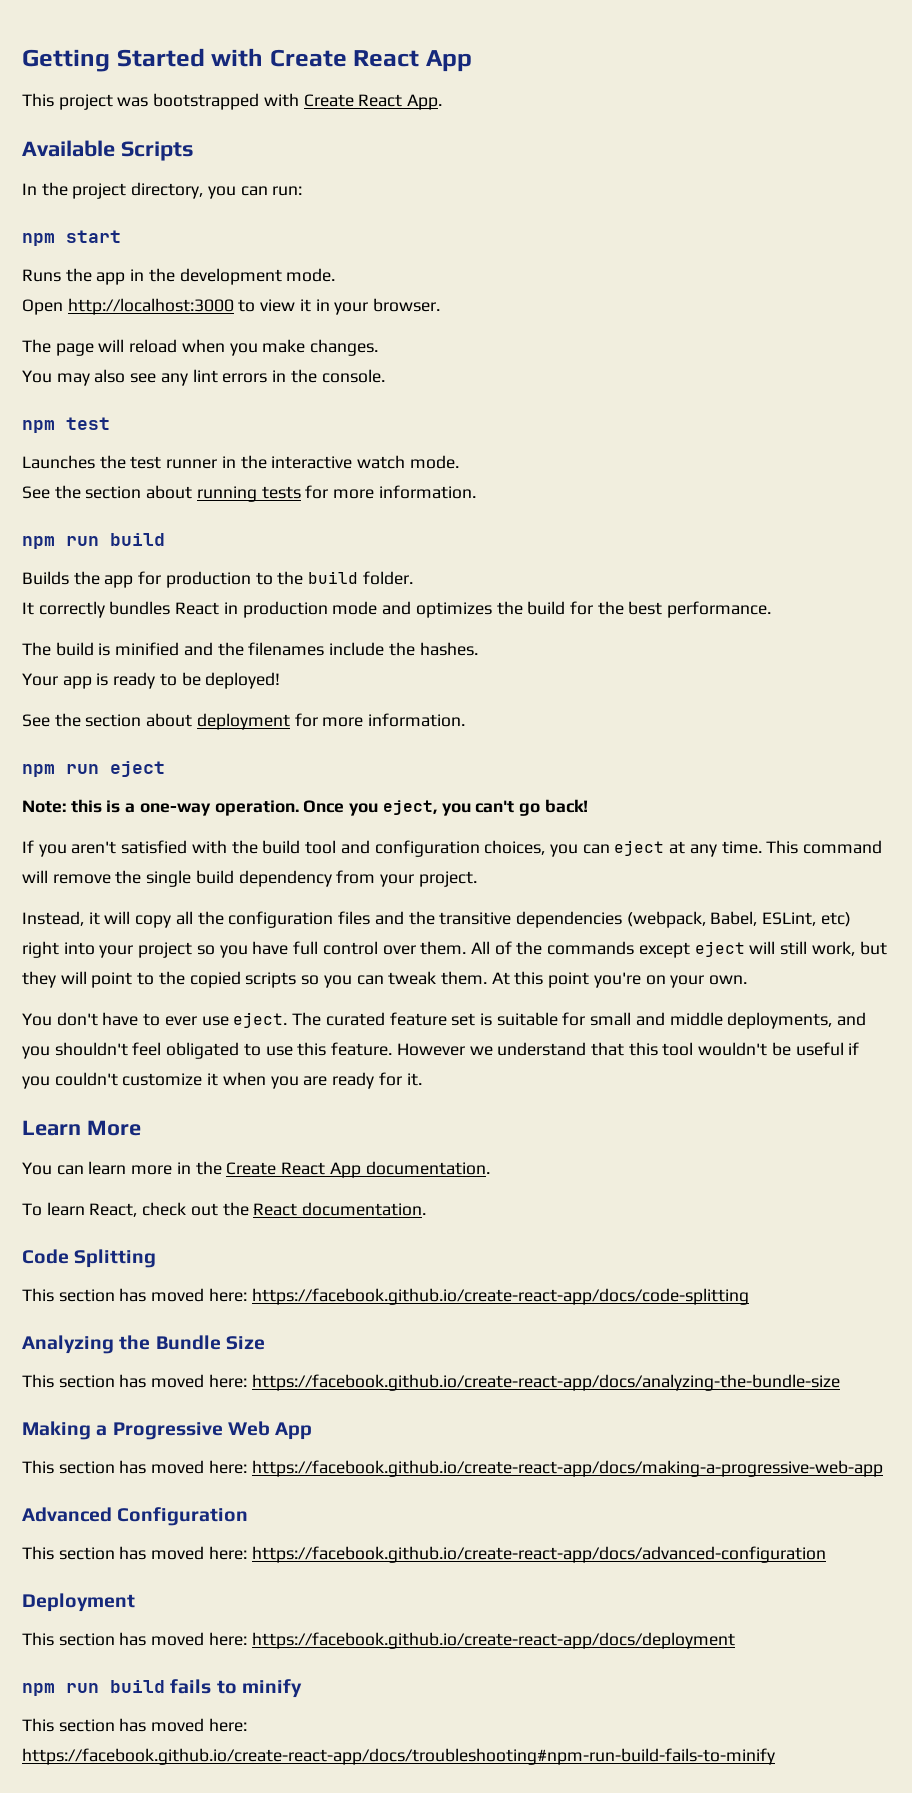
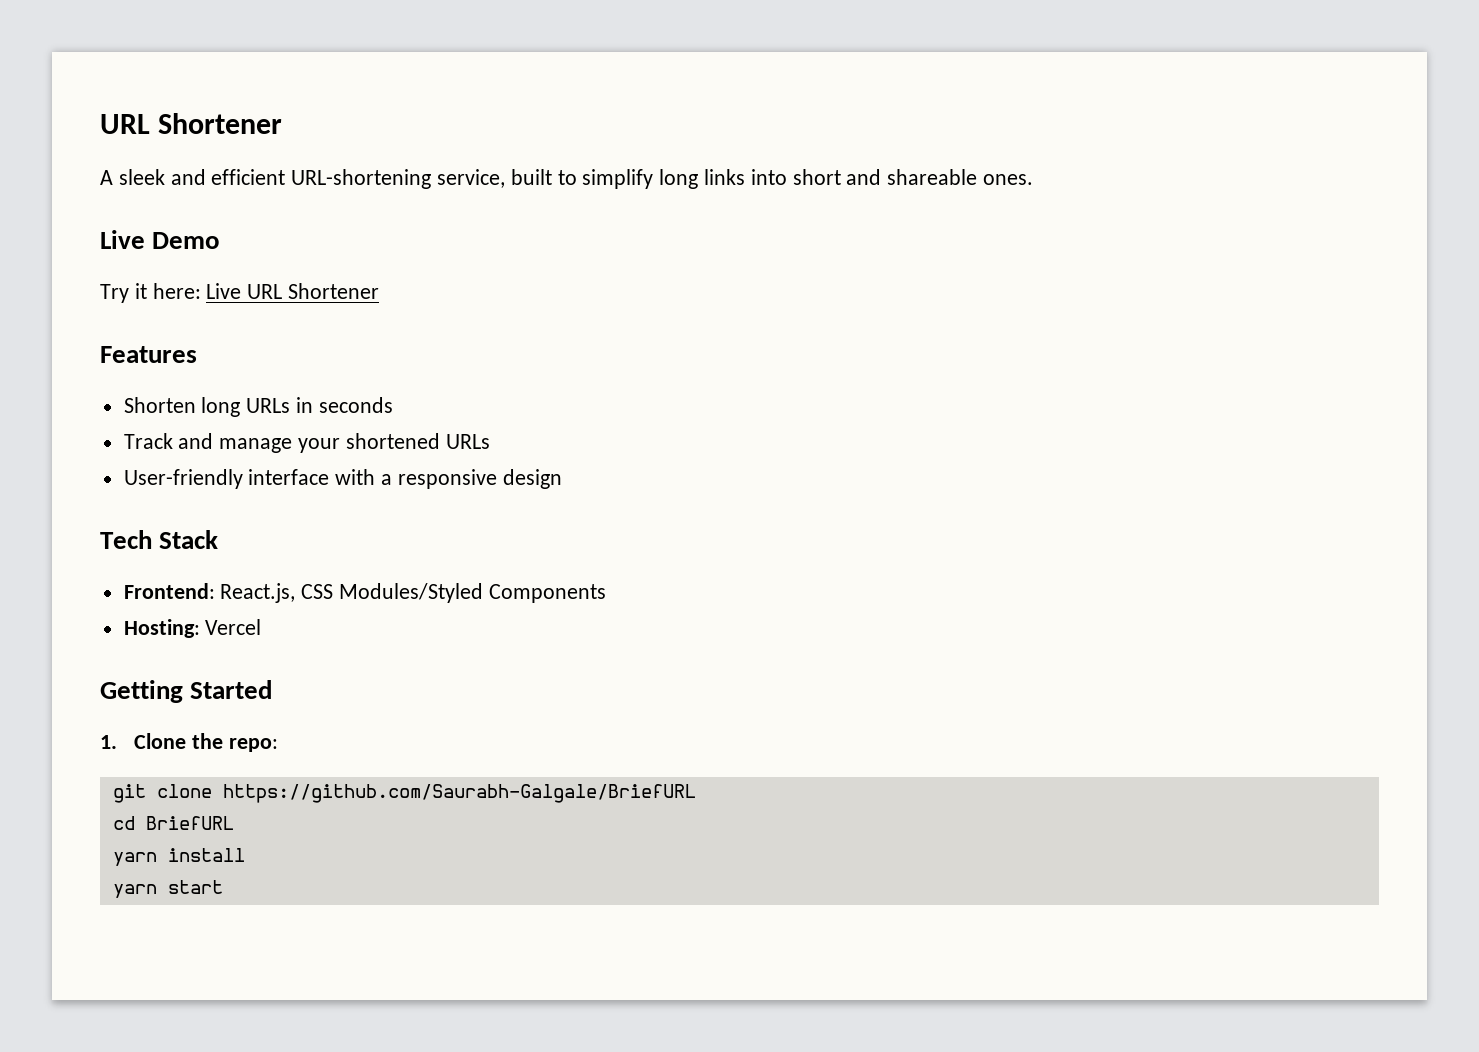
[22,48,473,72] [22,93,443,110] [22,140,194,161] [22,182,303,199] [22,230,121,246] [22,268,336,285] [22,298,441,315] [22,339,379,356] [22,369,385,386] [22,417,110,433] [22,455,459,469] [22,485,476,502] [22,533,165,549] [22,571,413,588] [22,601,772,618] [22,642,478,656] [22,672,281,689] [22,713,466,730] [22,761,165,777] [22,799,588,816] [22,840,883,857] [22,870,477,887] [22,911,851,928] [22,941,887,958] [22,971,748,988] [22,1012,867,1029] [22,1042,860,1059] [22,1072,422,1089] [22,1120,141,1136] [22,1161,490,1178] [22,1202,427,1217] [22,1249,157,1268] [22,1288,749,1305] [22,1335,265,1354] [22,1374,840,1391] [22,1421,313,1440] [22,1460,883,1477] [22,1507,249,1526] [22,1546,826,1563] [22,1593,135,1612] [22,1632,735,1649] [22,1679,302,1698] [22,1718,247,1732] [22,1748,775,1765] Getting Started with Create React App // This project was bootstrapped with Create React App. // Available Scripts // In the project directory, you can run: // npm start // Runs the app in the development mode. // Open http://localhost:3000 to view it in your browser. // The page will reload when you make changes. // You may also see any lint errors in the console. // npm test // Launches the test runner in the interactive watch mode. // See the section about running tests for more information. // npm run build // Builds the app for production to the build folder. // It correctly bundles React in production mode and optimizes the build for the best performance. // The build is minified and the filenames include the hashes. // Your app is ready to be deployed! // See the section about deployment for more information. // npm run eject // Note: this is a one-way operation. Once you eject, you can't go back! // If you aren't satisfied with the build tool and configuration choices, you can eject at any time. This command will remove the single build dependency from your project. // Instead, it will copy all the configuration files and the transitive dependencies (webpack, Babel, ESLint, etc) right into your project so you have full control over them. All of the commands except eject will still work, but they will point to the copied scripts so you can tweak them. At this point you're on your own. // You don't have to ever use eject. The curated feature set is suitable for small and middle deployments, and you shouldn't feel obligated to use this feature. However we understand that this tool wouldn't be useful if you couldn't customize it when you are ready for it. // Learn More // You can learn more in the Create React App documentation. // To learn React, check out the React documentation. // Code Splitting // This section has moved here: https://facebook.github.io/create-react-app/docs/code-splitting // Analyzing the Bundle Size // This section has moved here: https://facebook.github.io/create-react-app/docs/analyzing-the-bundle-size // Making a Progressive Web App // This section has moved here: https://facebook.github.io/create-react-app/docs/making-a-progressive-web-app // Advanced Configuration // This section has moved here: https://facebook.github.io/create-react-app/docs/advanced-configuration // Deployment // This section has moved here: https://facebook.github.io/create-react-app/docs/deployment // npm run build fails to minify // This section has moved here: https://facebook.github.io/create-react-app/docs/troubleshooting#npm-run-build-fails-to-minify -> [100,113,283,134] [100,169,1034,189] [100,230,221,249] [100,283,380,303] [100,346,197,363] [123,397,393,417] [123,433,490,453] [123,469,562,489] [100,530,219,549] [123,583,606,603] [123,619,262,638] [100,680,273,703] [100,733,279,752] [112,784,696,803] [112,816,234,830] [112,848,245,866] [112,880,223,898] URL Shortener // A sleek and efficient URL-shortening service, built to simplify long links into short and shareable ones. // Live Demo // Try it here: Live URL Shortener // Features // Shorten long URLs in seconds // Track and manage your shortened URLs // User-friendly interface with a responsive design // Tech Stack // Frontend: React.js, CSS Modules/Styled Components // Hosting: Vercel // Getting Started // 1. Clone the repo: // git clone https://github.com/Saurabh-Galgale/BriefURL // cd BriefURL // yarn install // yarn start

